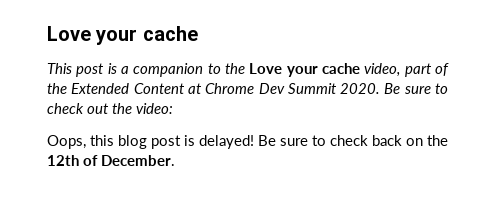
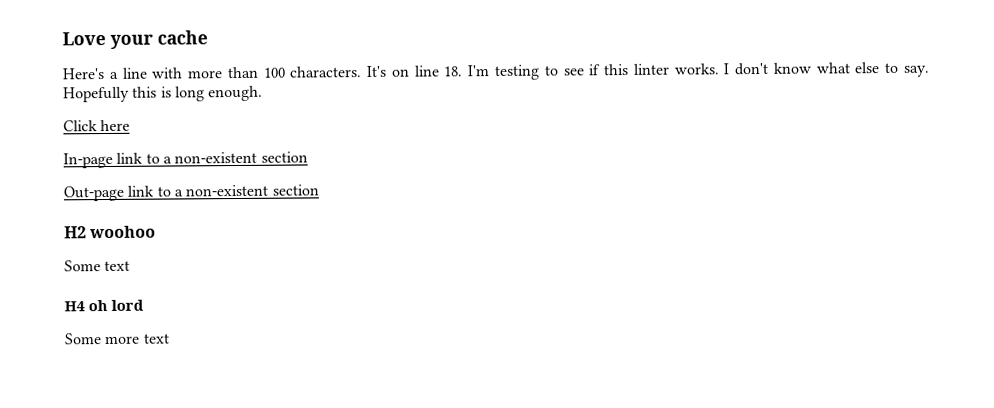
[47,63,449,77] [47,83,449,94] [47,103,173,114] [47,135,448,149] [47,155,175,166] This post is a companion to the Love your cache video, part of the Extended Content at Chrome Dev Summit 2020. Be sure to check out the video: // Oops, this blog post is delayed! Be sure to check back on the 12th of December. -> [62,62,930,81] [63,85,264,103] [63,119,131,132] [63,151,308,169] [63,184,319,202] [64,225,157,239] [64,260,131,272] [64,299,144,312] [64,333,170,345] Here's a line with more than 100 characters. It's on line 18. I'm testing to see if this linter works. I don't know what else to say. Hopefully this is long enough. // Click here // In-page link to a non-existent section // Out-page link to a non-existent section // H2 woohoo // Some text // H4 oh lord // Some more text

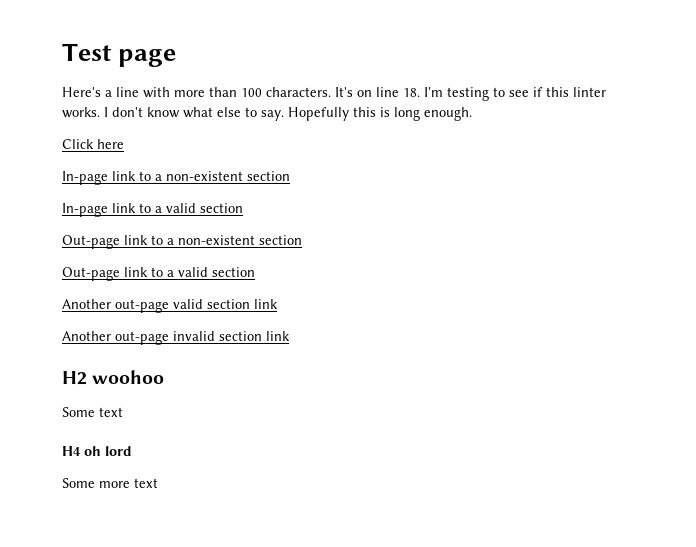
[62,30,208,49] Love your cache -> [62,43,177,67] Test page
(308, 157) none -> [62,203,243,217] // In-page link to a valid section
(319, 190) none -> [62,267,255,281] [62,299,278,313] [62,331,290,345] // Out-page link to a valid section // Another out-page valid section link // Another out-page invalid section link

